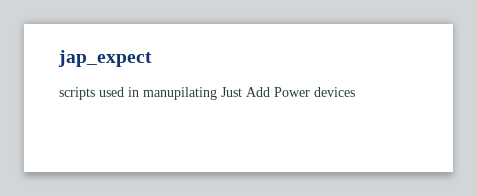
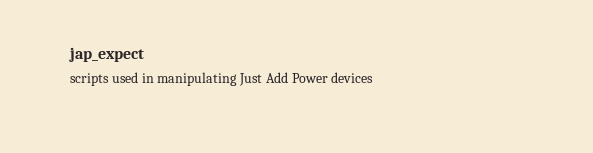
[143,87,217,100] manupilating -> [157,72,238,86] manipulating

